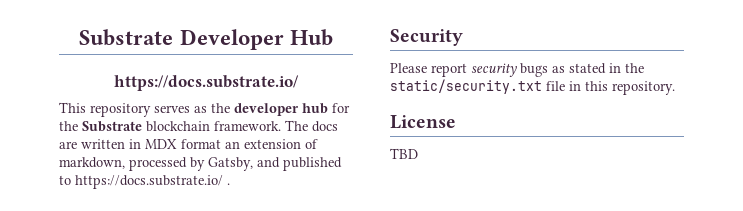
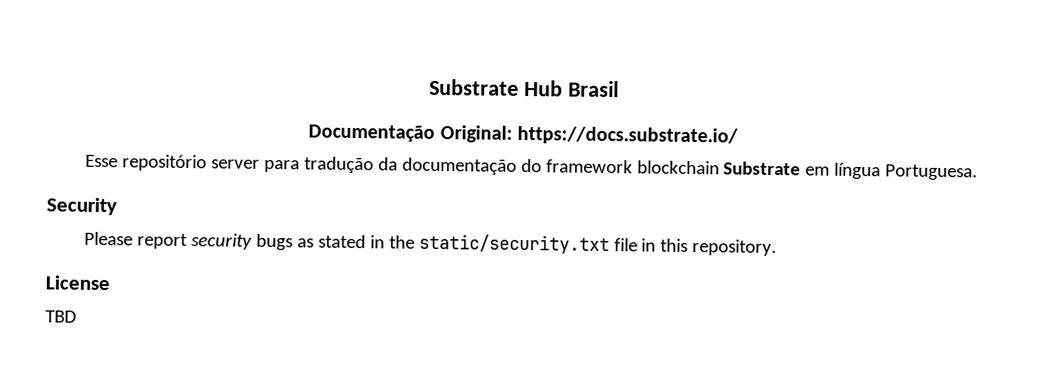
[79,29,284,50] Substrate Developer -> [429,78,520,96] Substrate
[114,75,299,91] [59,102,350,117] [59,120,338,132] [59,139,318,149] [59,157,342,171] [59,175,230,189] // https://docs.substrate.io/ // This repository serves as the developer hub for the Substrate blockchain framework. The docs are written in MDX format an extension of markdown, processed by Gatsby, and published to https://docs.substrate.io/ . -> [567,80,619,98] [308,124,738,146] [84,154,979,181] Brasil // Documentação Original: https://docs.substrate.io/ // Esse repositório server para tradução da documentação do framework blockchain Substrate em língua Portuguesa.

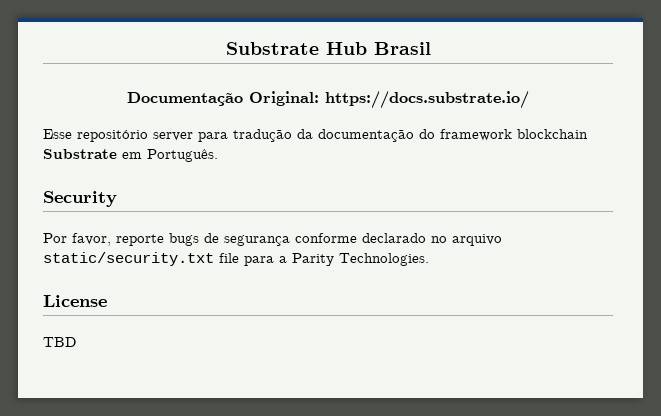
[834,162,979,181] língua Portuguesa. -> [147,149,218,162] Português.
[83,231,778,257] Please report security bugs as stated in the static/security.txt file in this repository. -> [43,233,502,246] [43,252,429,266] Por favor, reporte bugs de segurança conforme declarado no arquivo static/security.txt file para a Parity Technologies.

